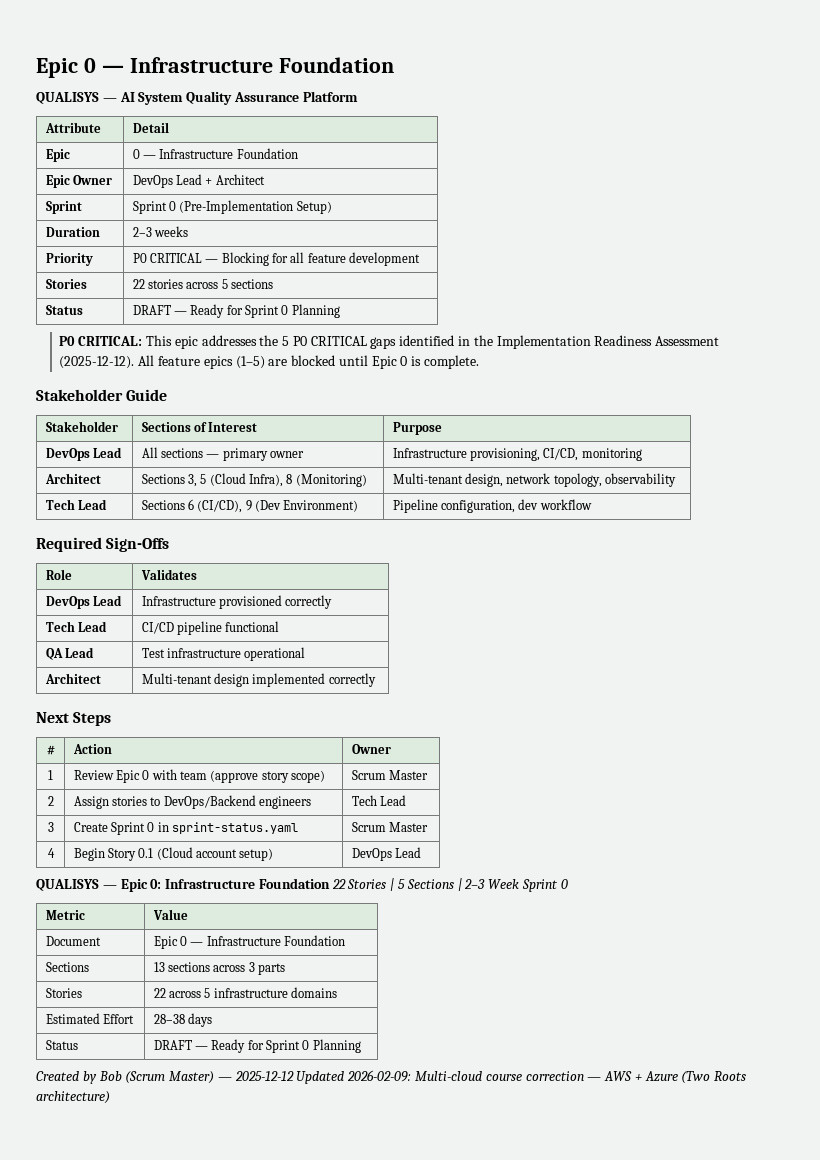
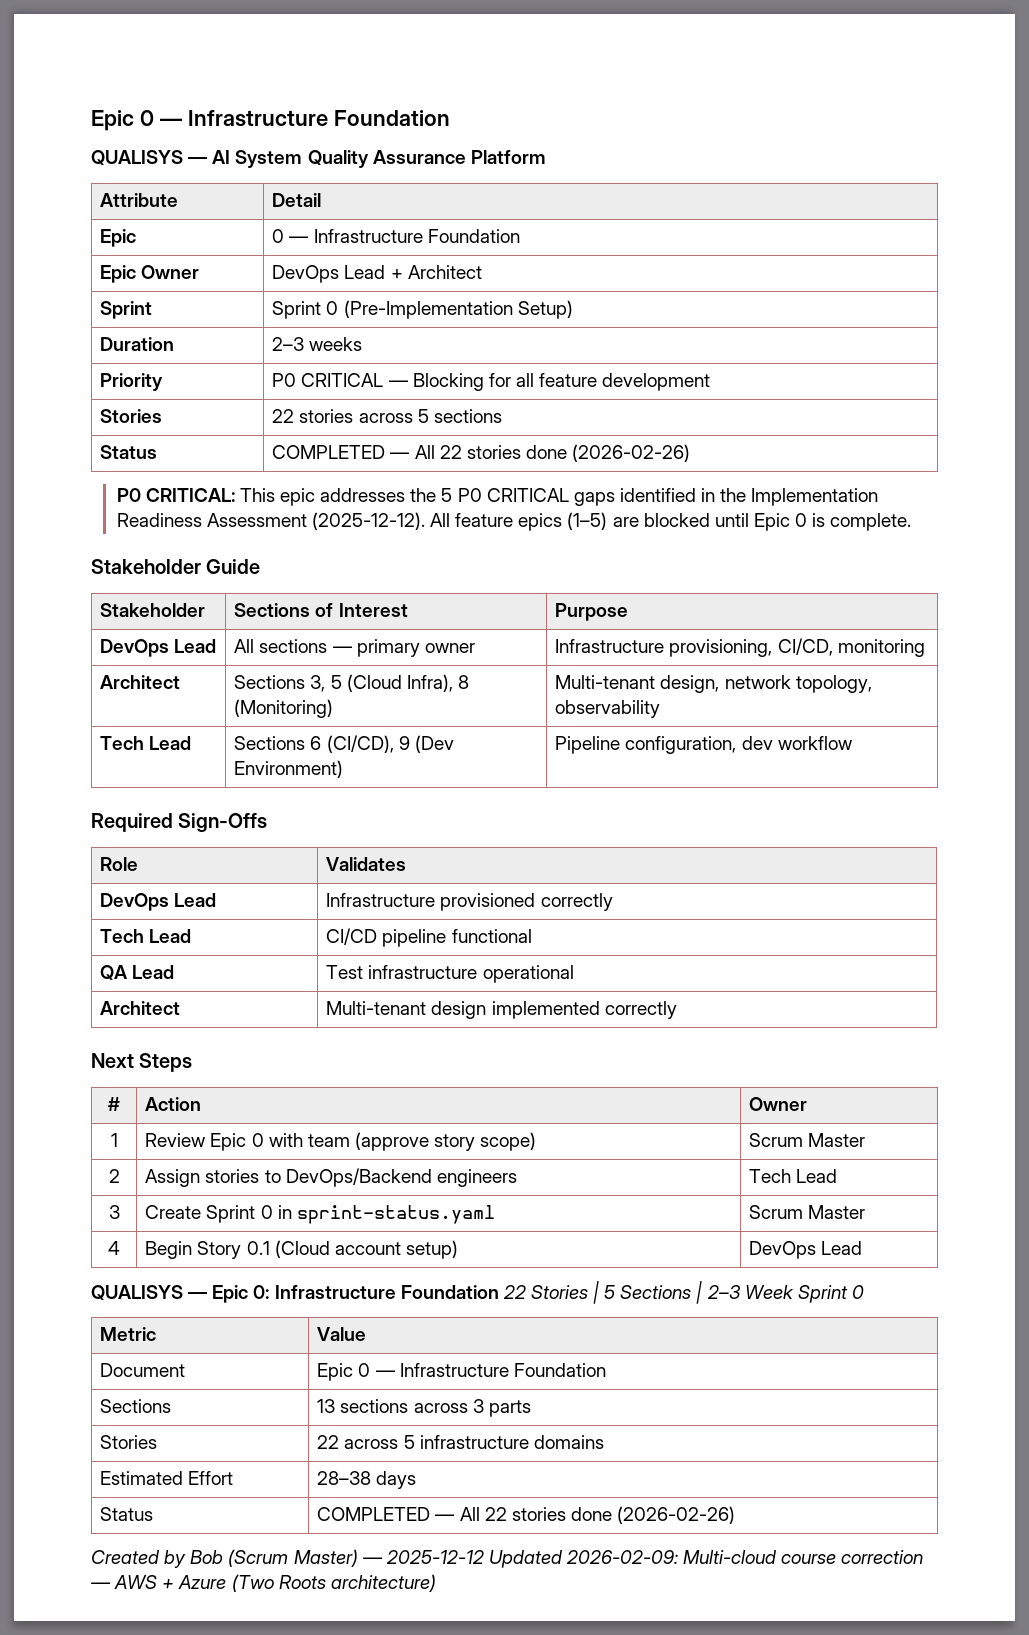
[132,304,340,318] DRAFT — Ready for Sprint 0 Planning -> [272,444,691,462] COMPLETED — All 22 stories done (2026-02-26)
[153,1039,361,1053] DRAFT — Ready for Sprint 0 Planning -> [317,1506,736,1524] COMPLETED — All 22 stories done (2026-02-26)

